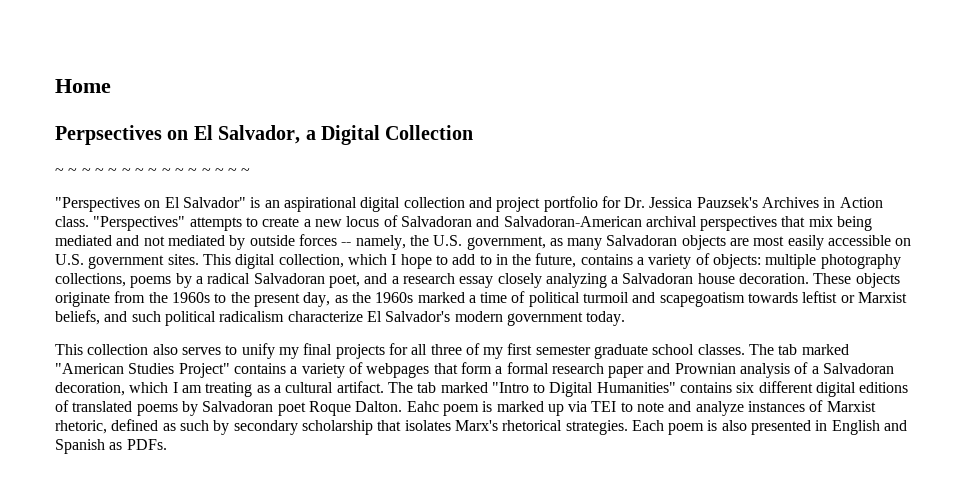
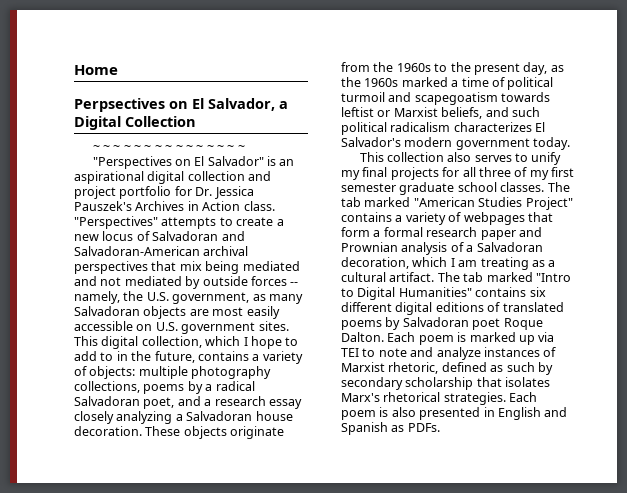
[696,197,758,208] Pauzsek's -> [74,201,132,211] Pauszek's
[287,311,363,322] characterize -> [453,122,532,132] characterizes
[406,401,439,412] Eahc -> [387,332,416,342] Each

